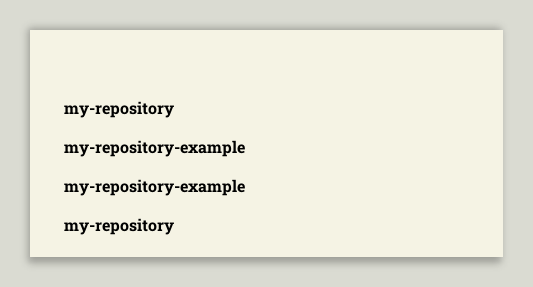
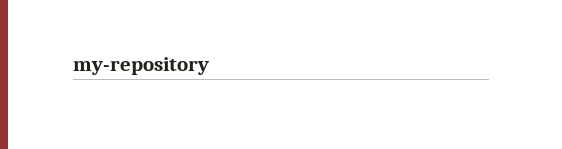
[64,101,174,118] [64,140,245,157] [64,179,245,196] [64,218,174,235] my-repository // my-repository-example // my-repository-example // my-repository -> [73,57,209,75] my-repository

